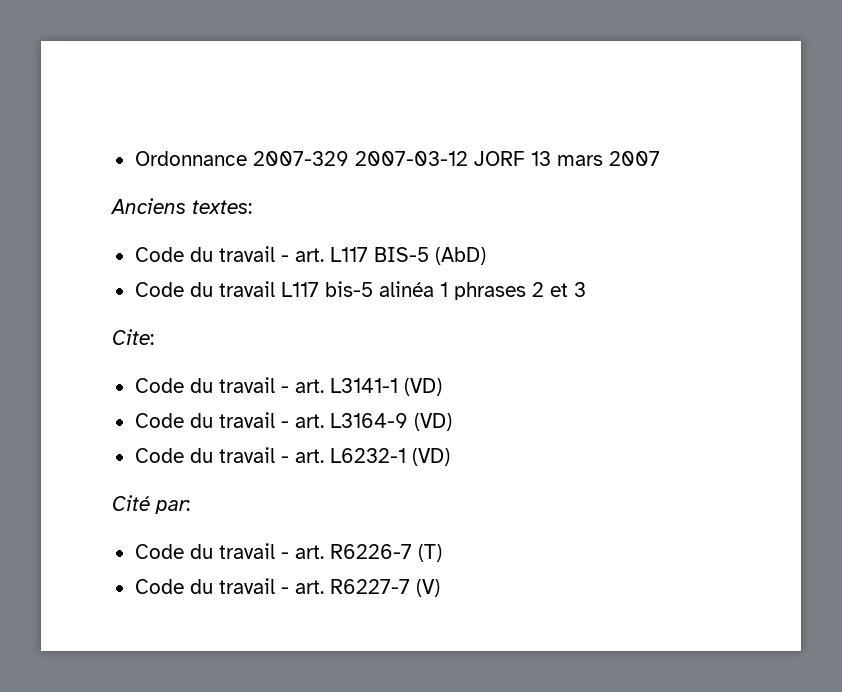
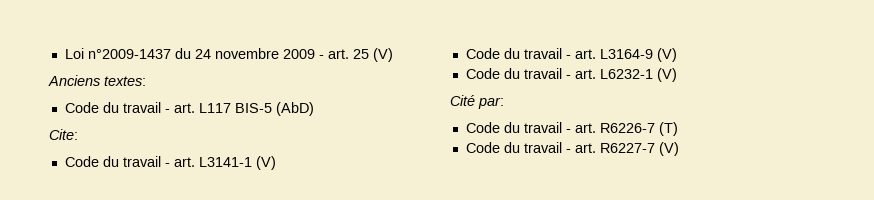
[134,151,660,166] Ordonnance 2007-329 2007-03-12 JORF 13 mars 2007 -> [64,48,393,62] Loi n°2009-1437 du 24 novembre 2009 - art. 25 (V)
[134,281,586,300] // Code du travail L117 bis-5 alinéa 1 phrases 2 et 3 -> (314, 109) none
[403,378,442,396] (VD) -> [255,156,276,170] (V)
[413,413,452,431] (VD) -> [656,48,677,62] (V)
[411,448,450,466] (VD) -> [656,68,677,82] (V)

